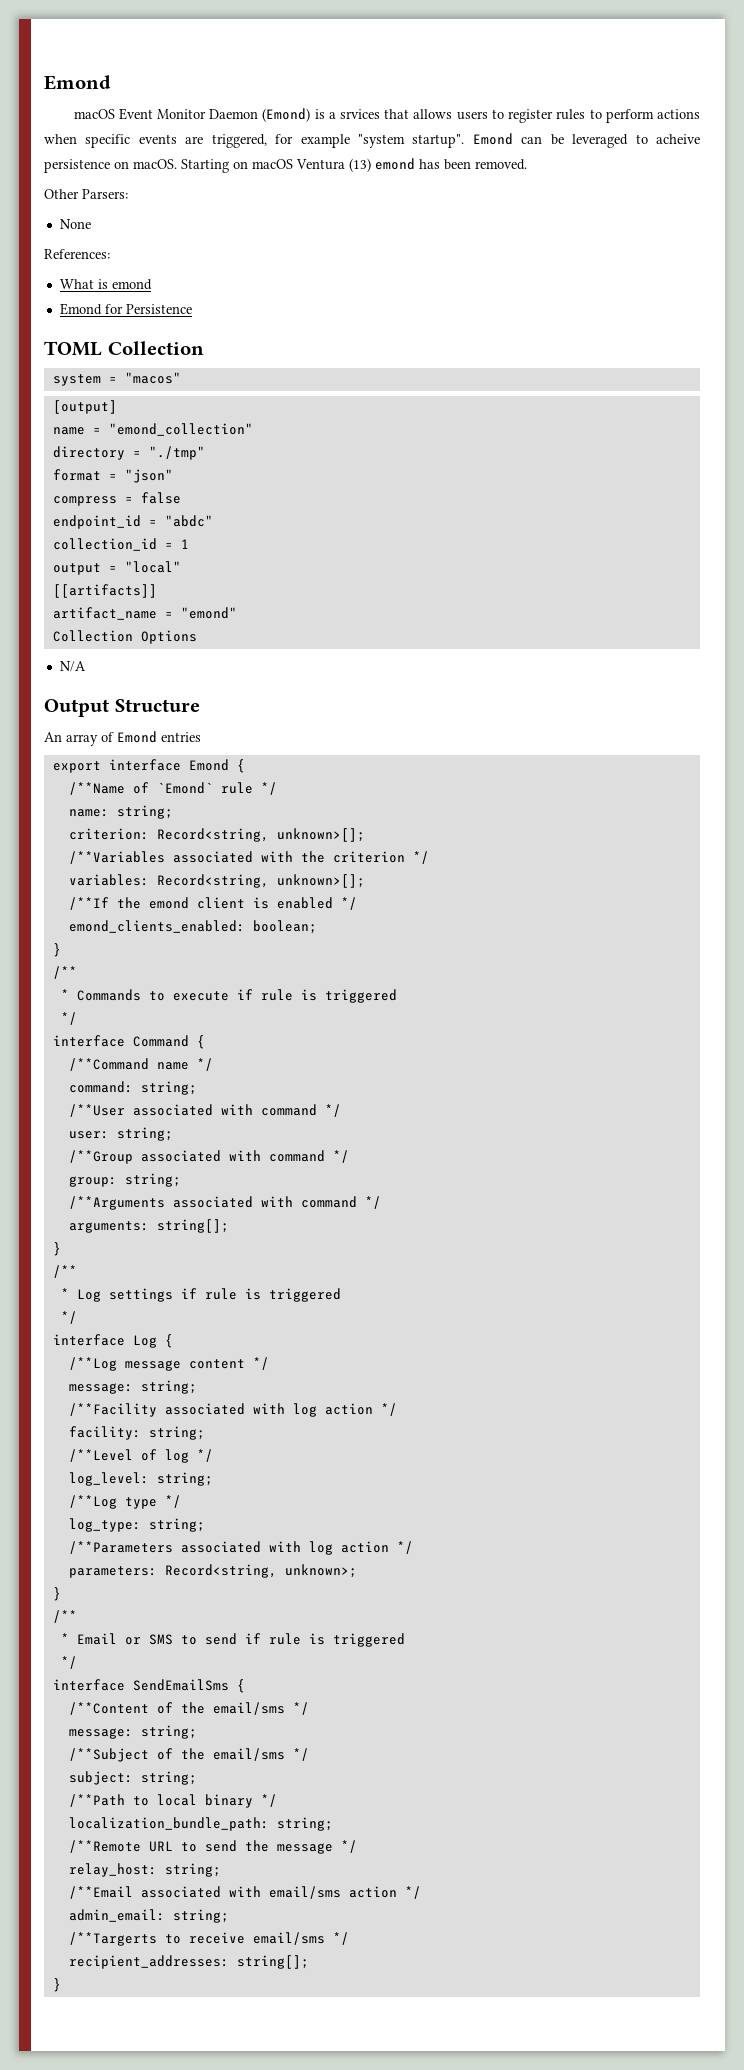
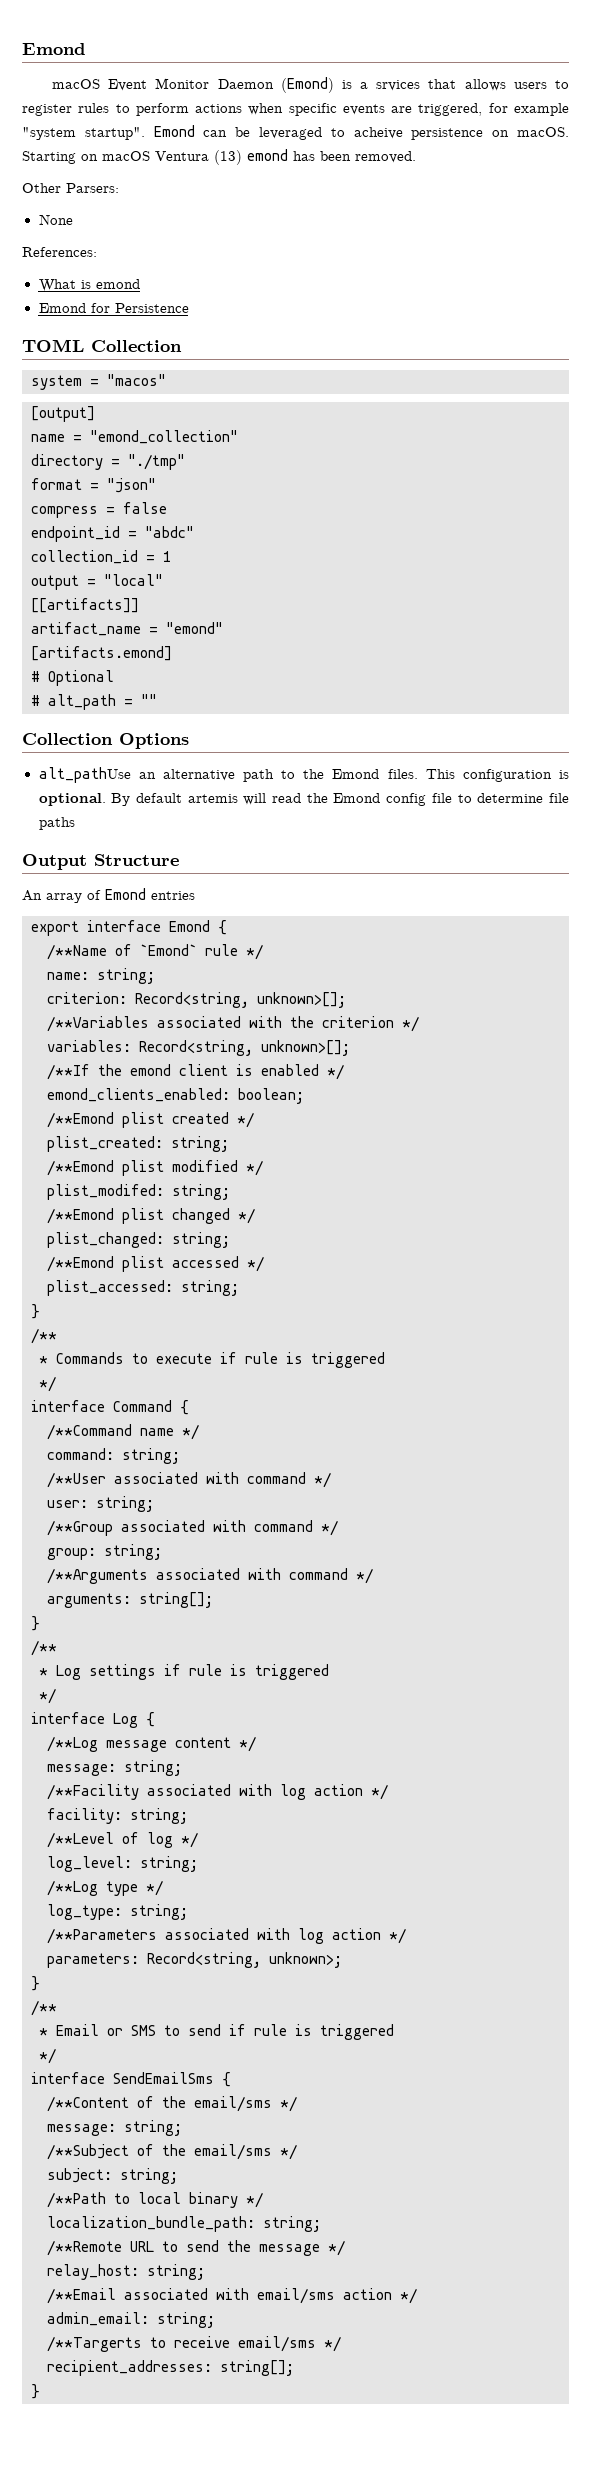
[52,630,197,644] [59,661,86,672] Collection Options // N/A -> [31,646,172,661] [31,670,114,686] [31,694,157,710] [22,733,189,749] [38,767,569,783] [38,793,569,806] [38,817,75,830] [artifacts.emond] // # Optional // # alt_path = "" // Collection Options // alt_pathUse an alternative path to the Emond files. This configuration is optional. By default artemis will read the Emond config file to determine file paths
(317, 927) none -> [47,1112,254,1128] [47,1136,229,1152] [47,1160,263,1176] [47,1184,230,1200] [47,1208,255,1224] [47,1232,230,1248] [47,1256,264,1272] [47,1280,239,1296] // /**Emond plist created */ // plist_created: string; // /**Emond plist modified */ // plist_modifed: string; // /**Emond plist changed */ // plist_changed: string; // /**Emond plist accessed */ // plist_accessed: string;

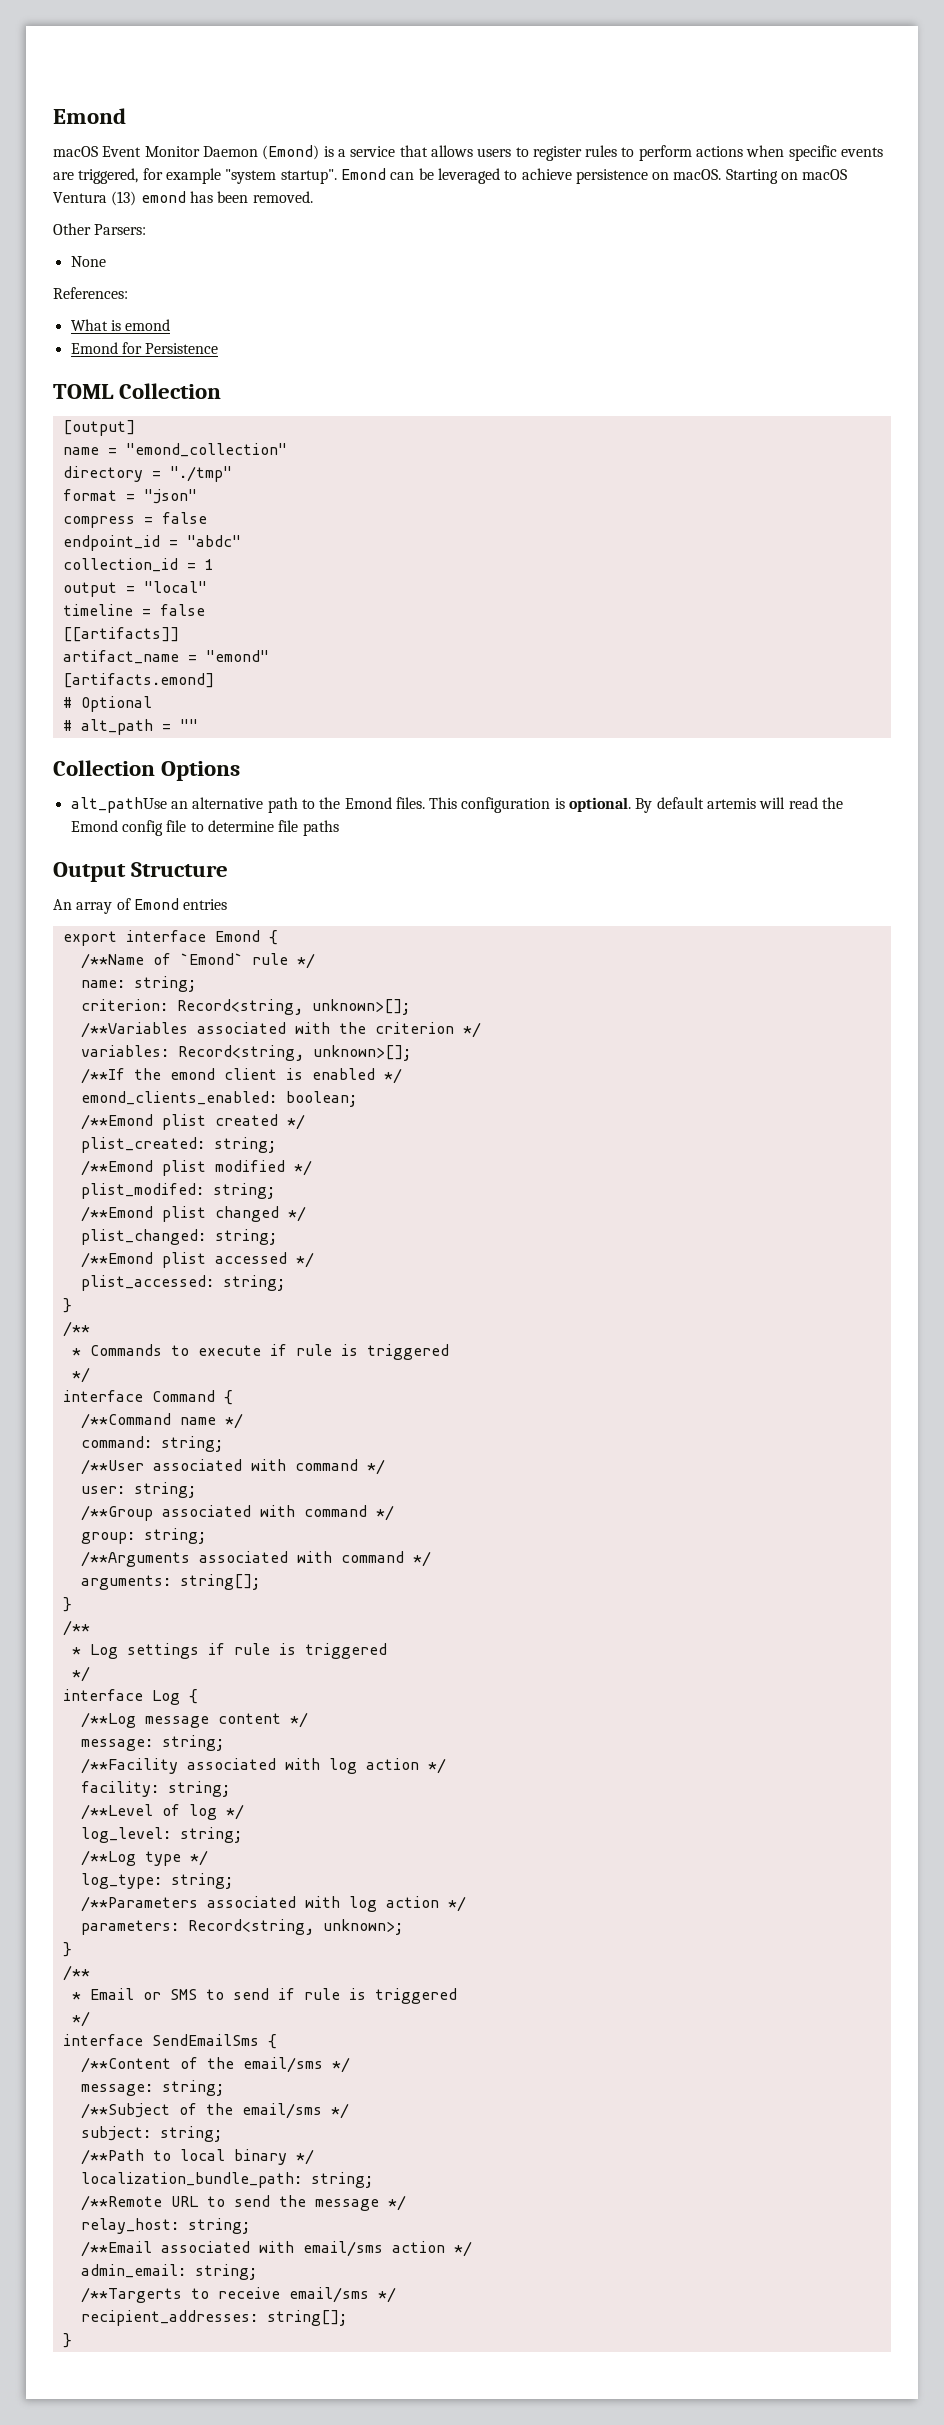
[376,80,421,91] srvices -> [350,146,396,157] service
[353,127,403,139] acheive -> [521,168,572,180] achieve
[31,374,166,390] // system = "macos" -> (222, 391) none
(163, 580) none -> [62,604,205,616] // timeline = false

